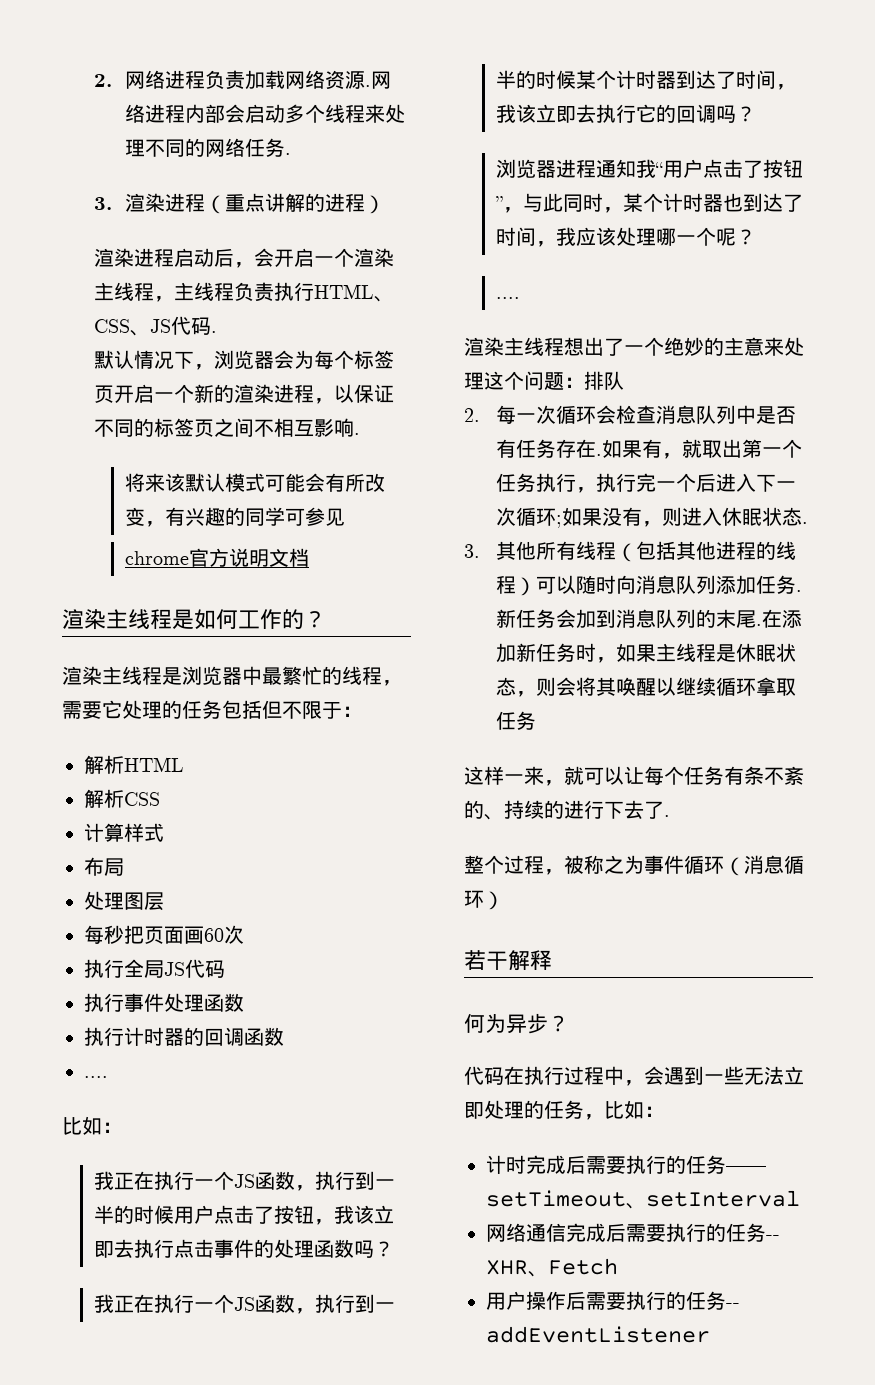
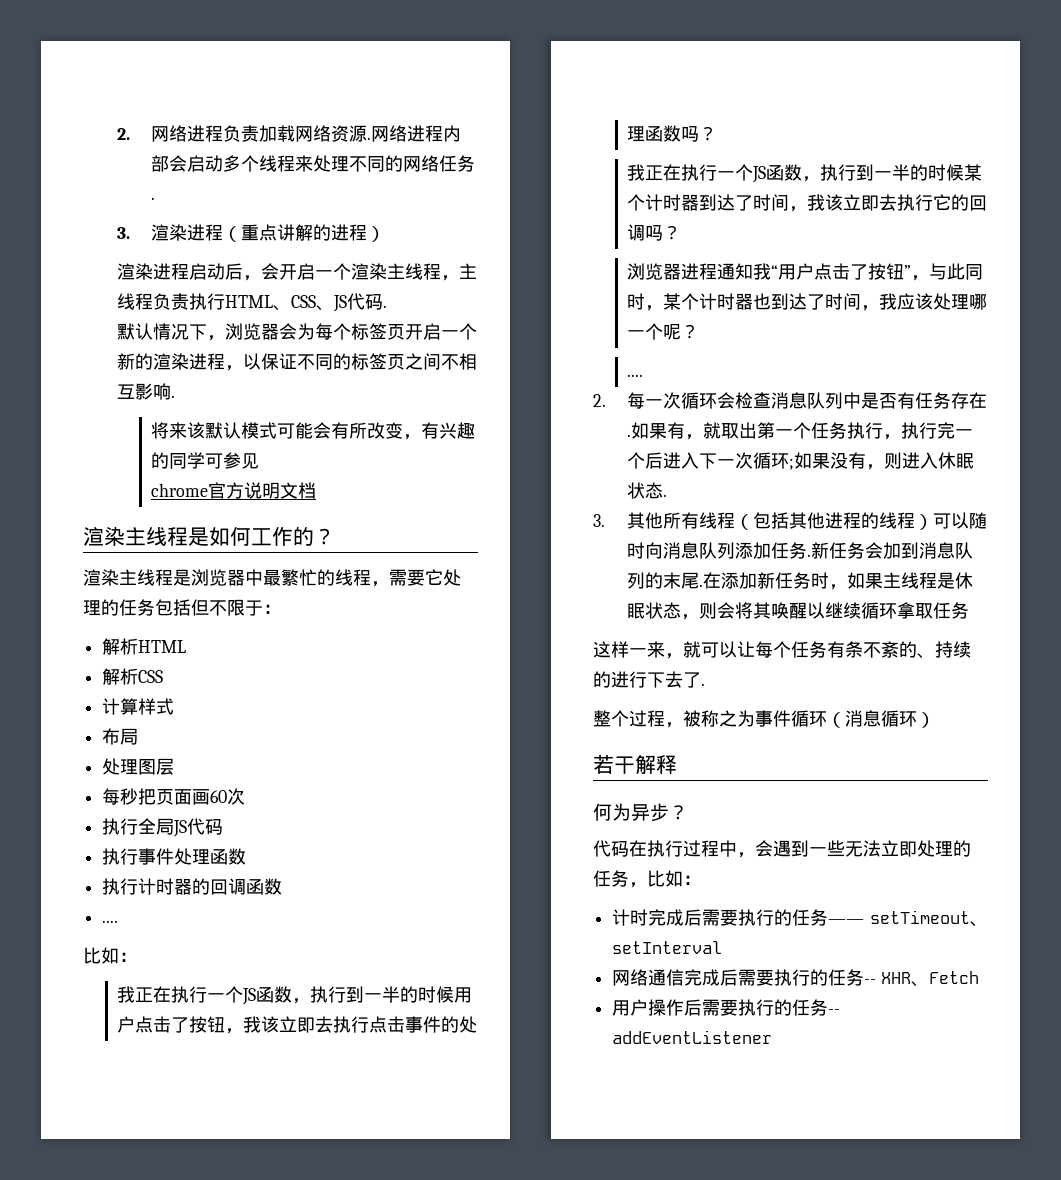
[464,337,804,356] [464,371,624,390] // 渲染主线程想出了一个绝妙的主意来处理这个问题：排队 -> (644, 375) none

